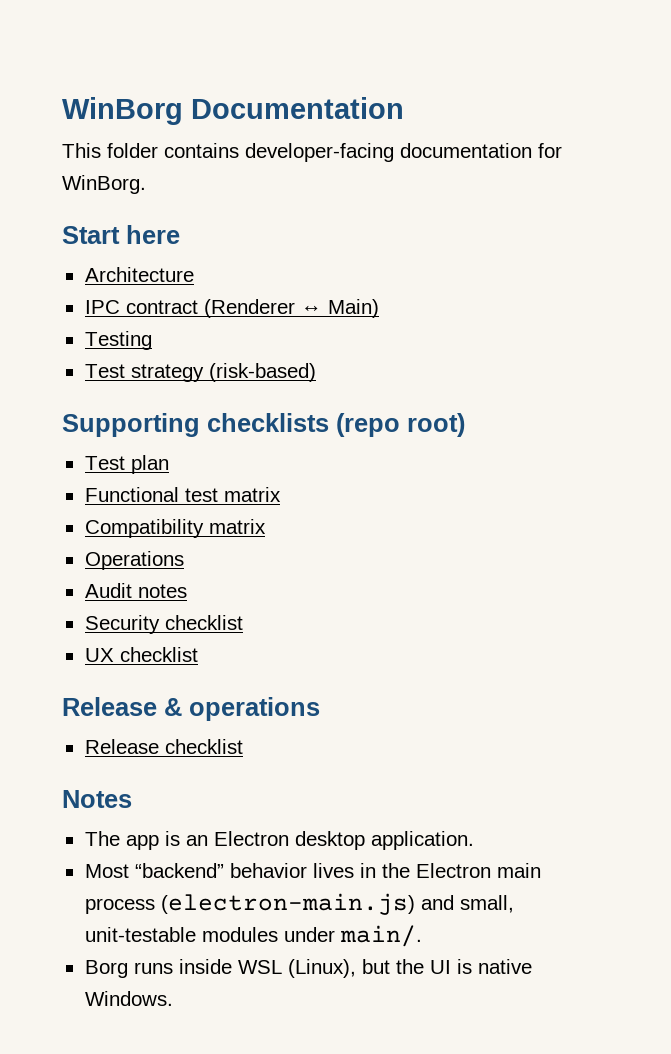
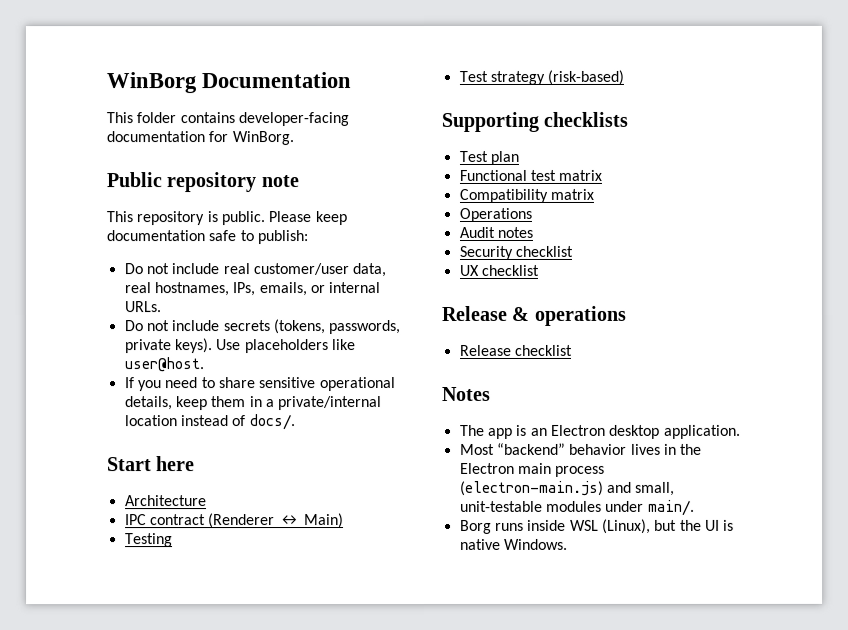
(146, 184) none -> [106,172,299,193] [106,211,347,226] [106,230,308,245] [123,263,387,278] [123,282,381,297] [123,301,161,313] [124,319,402,335] [124,338,356,354] [124,357,205,373] [124,377,396,392] [124,396,383,411] [124,414,296,431] // Public repository note // This repository is public. Please keep documentation safe to publish: // Do not include real customer/user data, real hostnames, IPs, emails, or internal URLs. // Do not include secrets (tokens, passwords, private keys). Use placeholders like user@host. // If you need to share sensitive operational details, keep them in a private/internal location instead of docs/.
[336,413,465,437] (repo root) -> (629, 119) none

